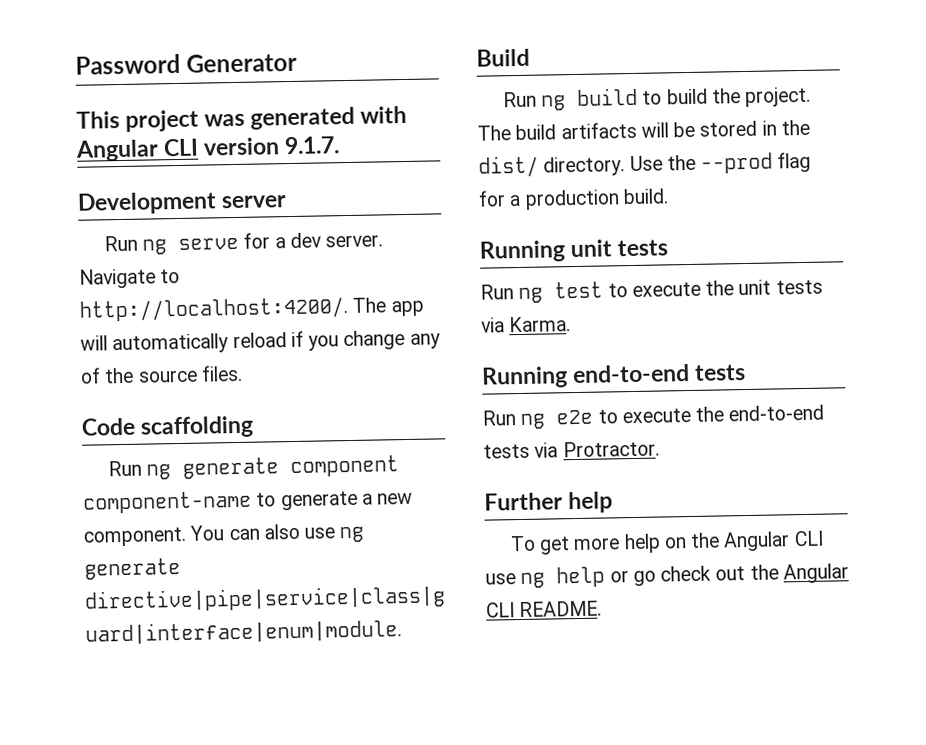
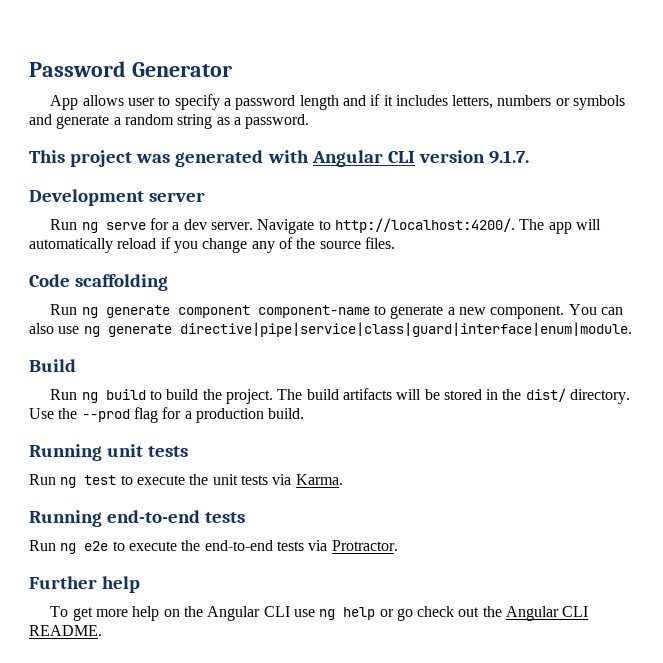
(298, 62) none -> [50,94,626,110] [29,114,310,129] // App allows user to specify a password length and if it includes letters, numbers or symbols and generate a random string as a password.

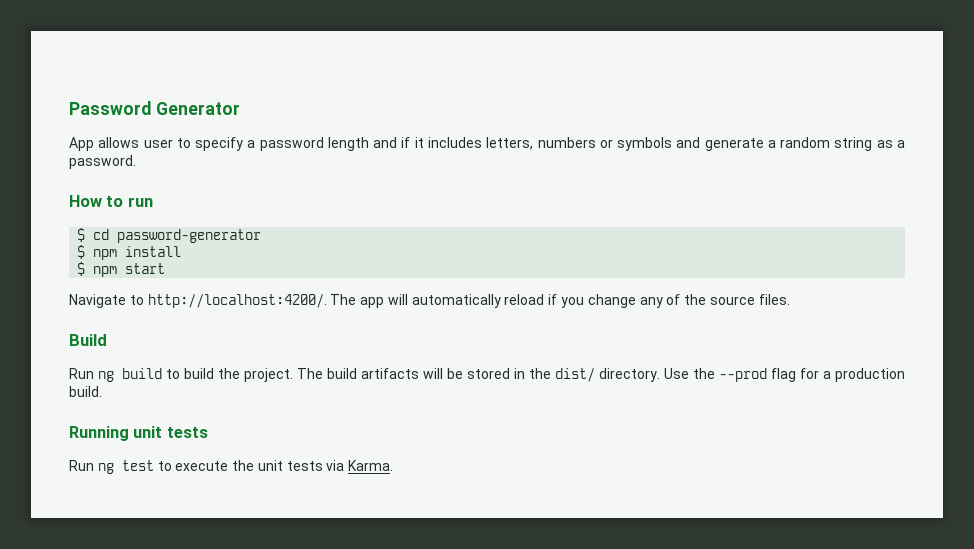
[29,150,530,167] [29,189,206,206] [50,218,253,233] This project was generated with Angular CLI version 9.1.7. // Development server // Run ng serve for a dev server. -> [69,195,153,207] [77,228,262,243] [77,245,182,260] [77,262,166,277] How to run // $ cd password-generator // $ npm install // $ npm start //
[29,274,169,291] [50,304,623,319] [29,322,632,337] // Code scaffolding // Run ng generate component component-name to generate a new component. You can also use ng generate directive|pipe|service|class|guard|interface|enum|module. -> (790, 299) none
[29,510,246,527] [29,540,398,554] [29,576,141,593] [50,606,589,621] [29,625,102,636] // Running end-to-end tests // Run ng e2e to execute the end-to-end tests via Protractor. // Further help // To get more help on the Angular CLI use ng help or go check out the Angular CLI README. -> (394, 465) none

